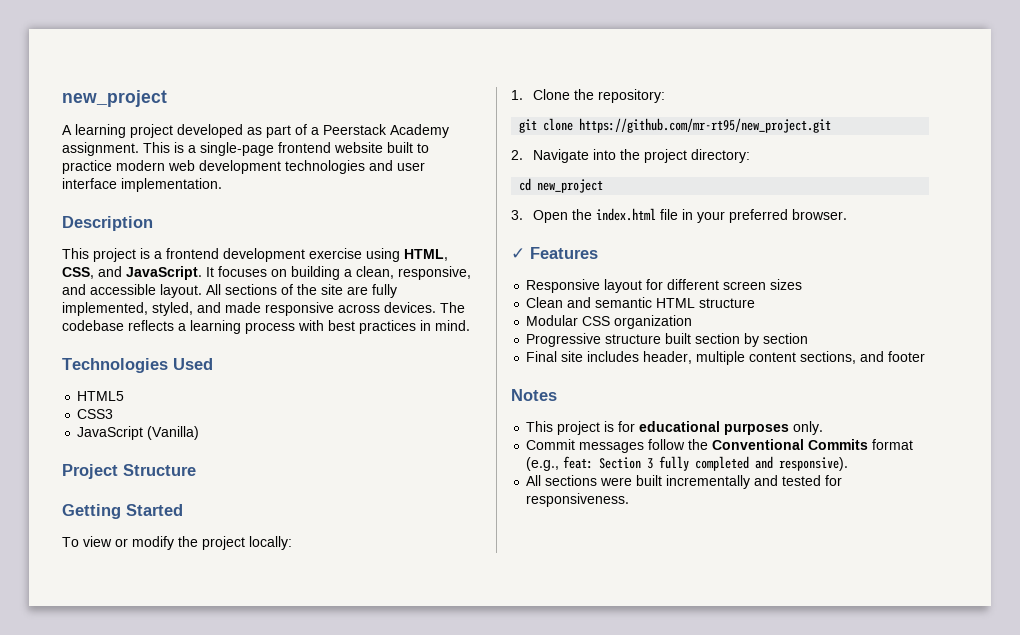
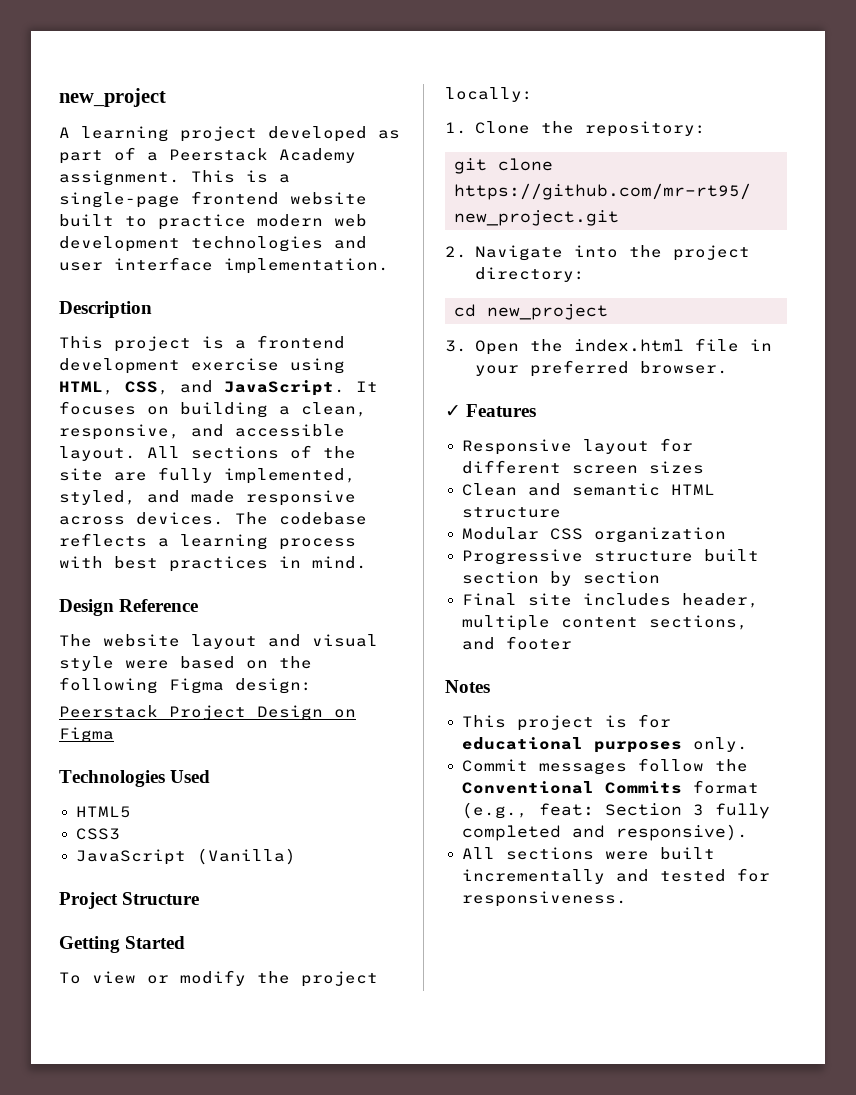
(470, 325) none -> [59,599,199,616] [59,634,378,649] [59,656,312,671] [59,677,312,694] [59,705,356,721] [59,727,114,743] // Design Reference // The website layout and visual style were based on the following Figma design: // Peerstack Project Design on Figma

